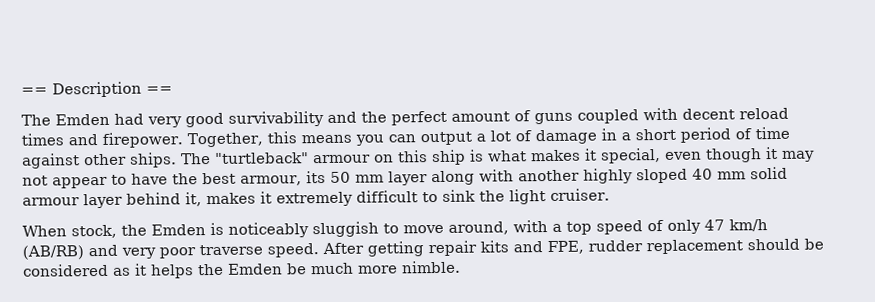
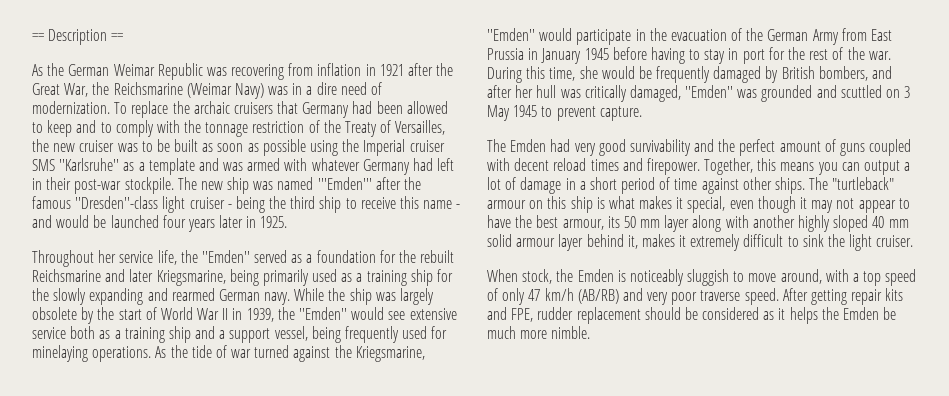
(173, 90) none -> [32,63,454,80] [32,82,383,99] [32,101,448,118] [32,120,446,137] [32,139,445,156] [32,158,455,175] [32,177,422,194] [32,196,461,213] [32,215,288,232] [32,250,455,267] [32,269,454,286] [32,288,435,305] [32,307,457,324] [32,326,448,343] [32,345,425,362] [487,28,893,45] [487,47,891,64] [487,66,893,83] [487,85,911,102] [487,105,642,121] // As the German Weimar Republic was recovering from inflation in 1921 after the Great War, the Reichsmarine (Weimar Navy) was in a dire need of modernization. To replace the archaic cruisers that Germany had been allowed to keep and to comply with the tonnage restriction of the Treaty of Versailles, the new cruiser was to be built as soon as possible using the Imperial cruiser SMS ''Karlsruhe'' as a template and was armed with whatever Germany had left in their post-war stockpile. The new ship was named '''Emden''' after the famous ''Dresden''-class light cruiser - being the third ship to receive this name - and would be launched four years later in 1925. // Throughout her service life, the ''Emden'' served as a foundation for the rebuilt Reichsmarine and later Kriegsmarine, being primarily used as a training ship for the slowly expanding and rearmed German navy. While the ship was largely obsolete by the start of World War II in 1939, the ''Emden'' would see extensive service both as a training ship and a support vessel, being frequently used for minelaying operations. As the tide of war turned against the Kriegsmarine, ''Emden'' would participate in the evacuation of the German Army from East Prussia in January 1945 before having to stay in port for the rest of the war. During this time, she would be frequently damaged by British bombers, and after her hull was critically damaged, ''Emden'' was grounded and scuttled on 3 May 1945 to prevent capture.

